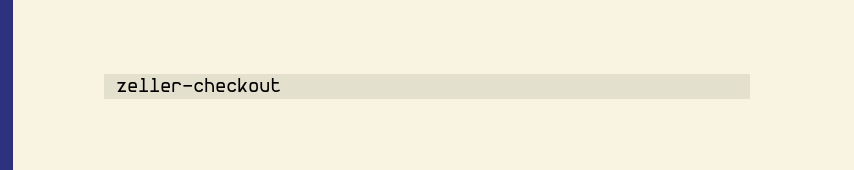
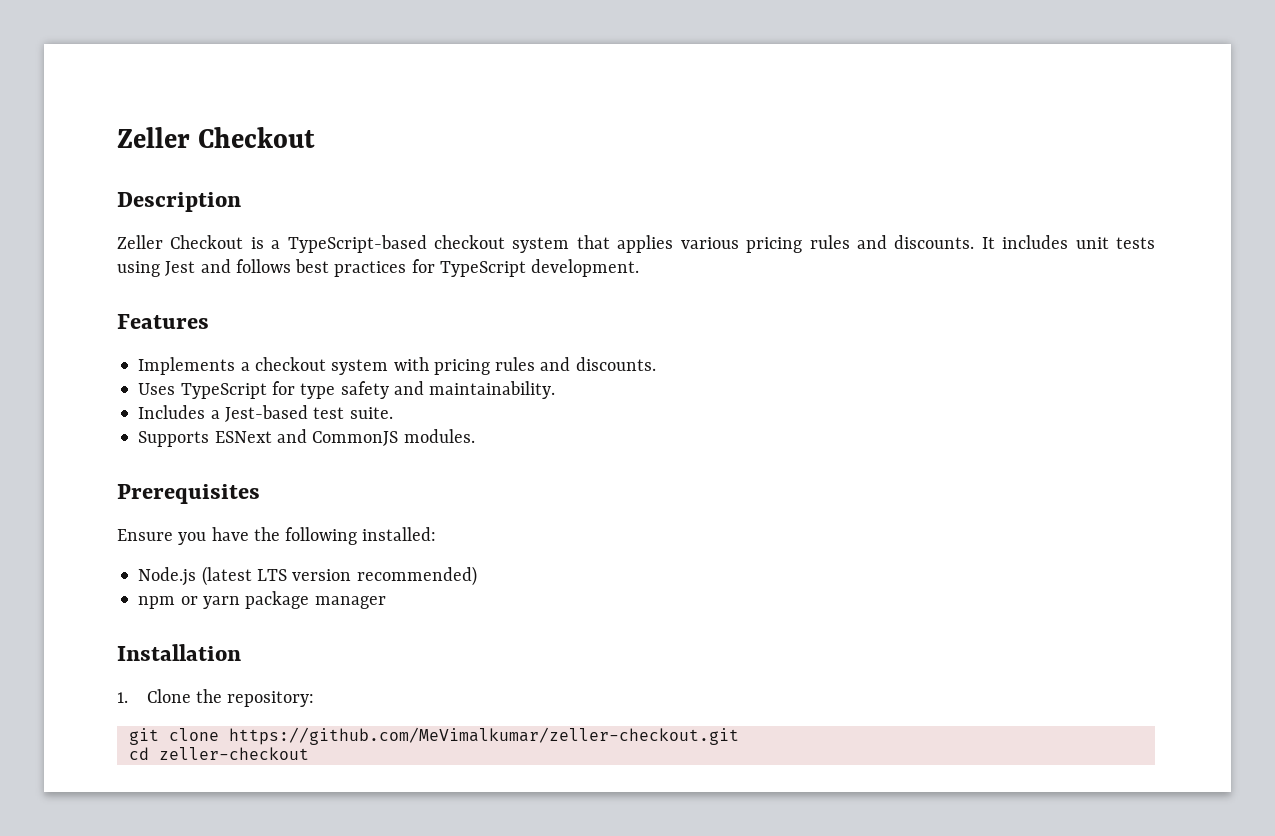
(116, 85) none -> [117,127,316,148] [117,192,241,212] [117,235,1155,253] [117,259,640,277] [117,314,209,329] [138,357,656,375] [138,381,556,399] [138,405,393,422] [138,429,475,447] [117,484,260,504] [117,527,437,545] [138,566,477,586] [138,591,386,609] [117,644,241,661] [117,689,315,707] [128,727,739,745] [128,747,149,760] Zeller Checkout // Description // Zeller Checkout is a TypeScript-based checkout system that applies various pricing rules and discounts. It includes unit tests using Jest and follows best practices for TypeScript development. // Features // Implements a checkout system with pricing rules and discounts. // Uses TypeScript for type safety and maintainability. // Includes a Jest-based test suite. // Supports ESNext and CommonJS modules. // Prerequisites // Ensure you have the following installed: // Node.js (latest LTS version recommended) // npm or yarn package manager // Installation // 1. Clone the repository: // git clone https://github.com/MeVimalkumar/zeller-checkout.git // cd

